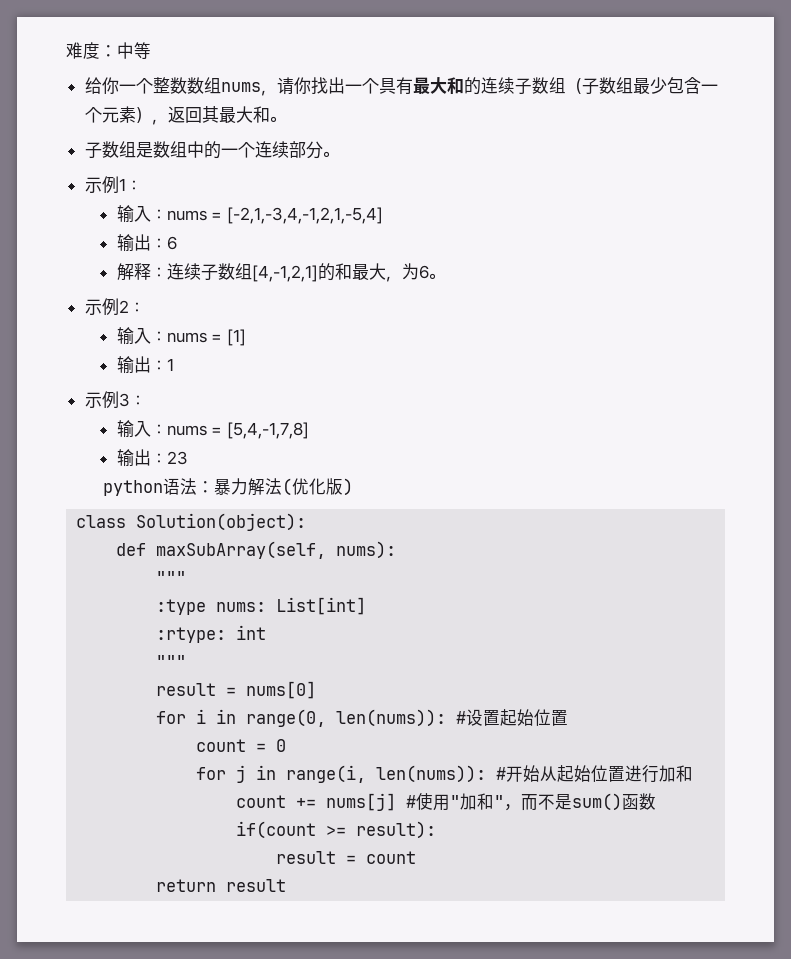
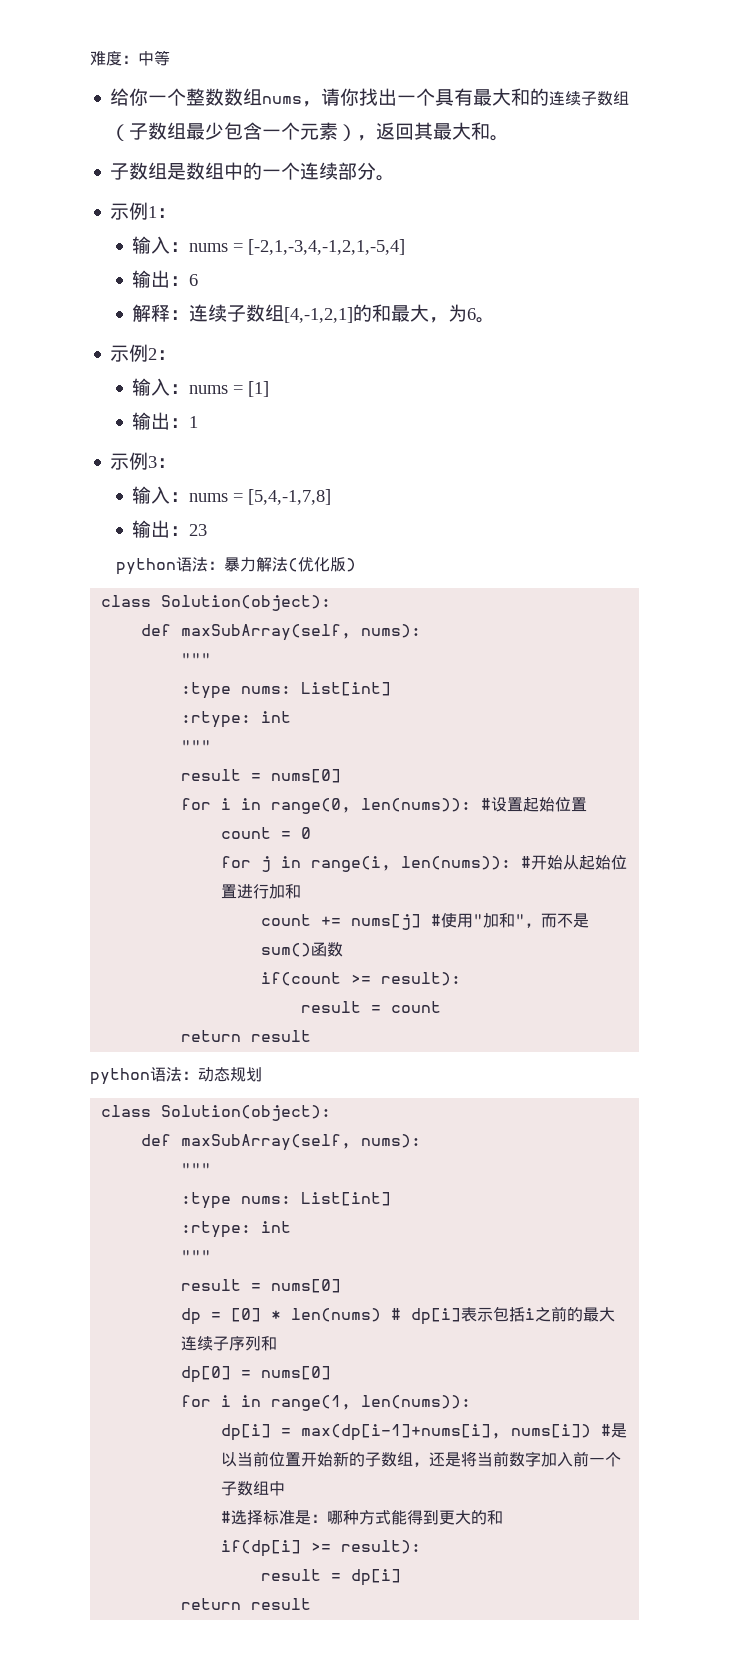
(287, 885) none -> [90,1067,262,1085] [101,1105,332,1121] [141,1134,422,1151] [181,1163,212,1175] [181,1192,392,1209] [181,1221,292,1238] [181,1250,212,1262] [181,1279,342,1293] [181,1306,616,1325] [181,1336,278,1351] [181,1366,332,1383] [181,1395,472,1411] [221,1423,628,1441] [221,1451,622,1467] [221,1481,286,1496] [221,1510,504,1525] [221,1540,422,1557] [261,1569,402,1586] [181,1598,312,1610] // python语法：动态规划 // class Solution(object): // def maxSubArray(self, nums): // """ // :type nums: List[int] // :rtype: int // """ // result = nums[0] // dp = [0] * len(nums) # dp[i]表示包括i之前的最大连续子序列和 // dp[0] = nums[0] // for i in range(1, len(nums)): // dp[i] = max(dp[i-1]+nums[i], nums[i]) #是以当前位置开始新的子数组，还是将当前数字加入前一个子数组中 // #选择标准是：哪种方式能得到更大的和 // if(dp[i] >= result): // result = dp[i] // return result

